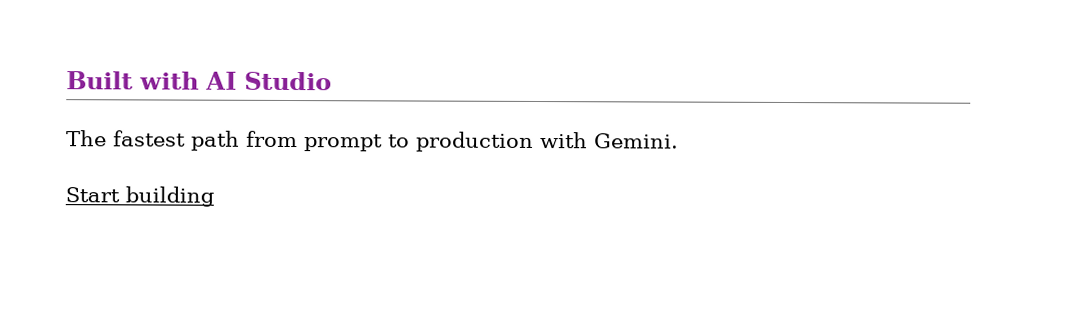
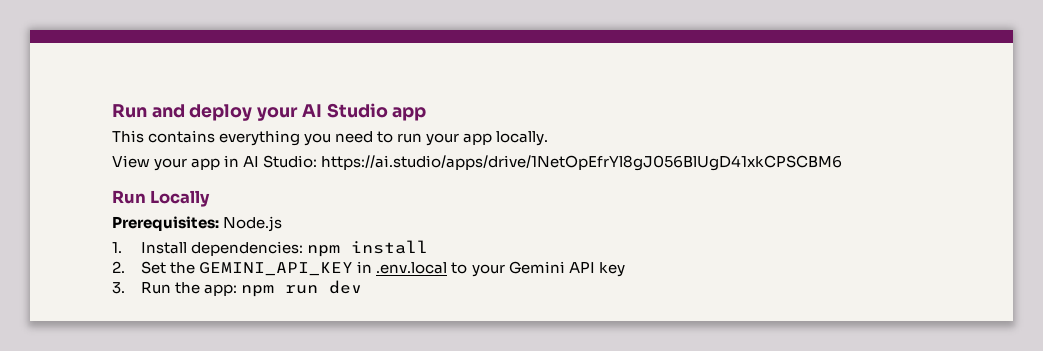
[66,71,332,91] [66,130,679,152] [65,186,214,207] Built with AI Studio // The fastest path from prompt to production with Gemini. // Start building -> [112,103,427,121] [112,130,549,146] [112,155,843,171] [112,190,211,207] [112,216,283,232] [112,240,429,257] [112,261,625,277] [112,280,363,297] Run and deploy your AI Studio app // This contains everything you need to run your app locally. // View your app in AI Studio: https://ai.studio/apps/drive/1NetOpEfrYl8gJ056BlUgD41xkCPSCBM6 // Run Locally // Prerequisites: Node.js // 1. Install dependencies: npm install // 2. Set the GEMINI_API_KEY in .env.local to your Gemini API key // 3. Run the app: npm run dev

